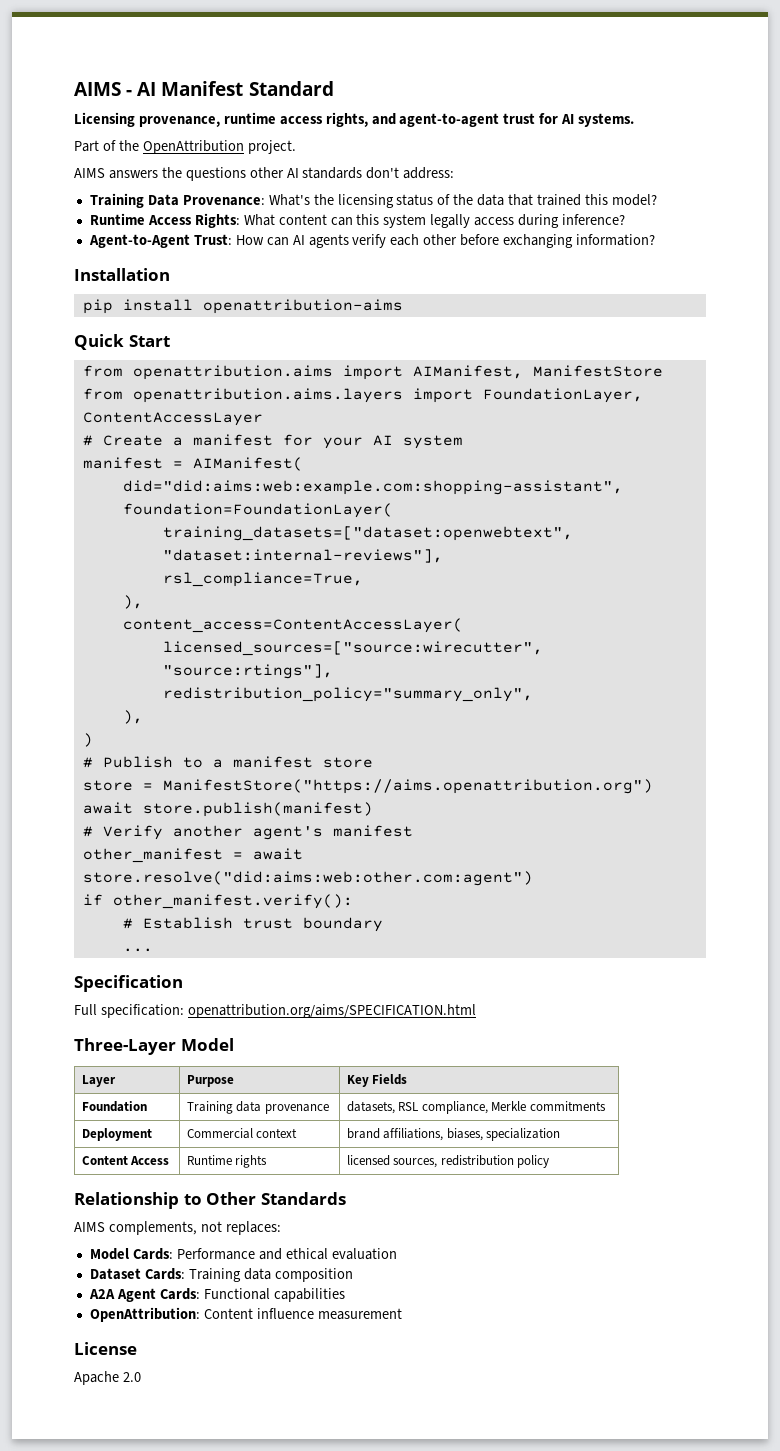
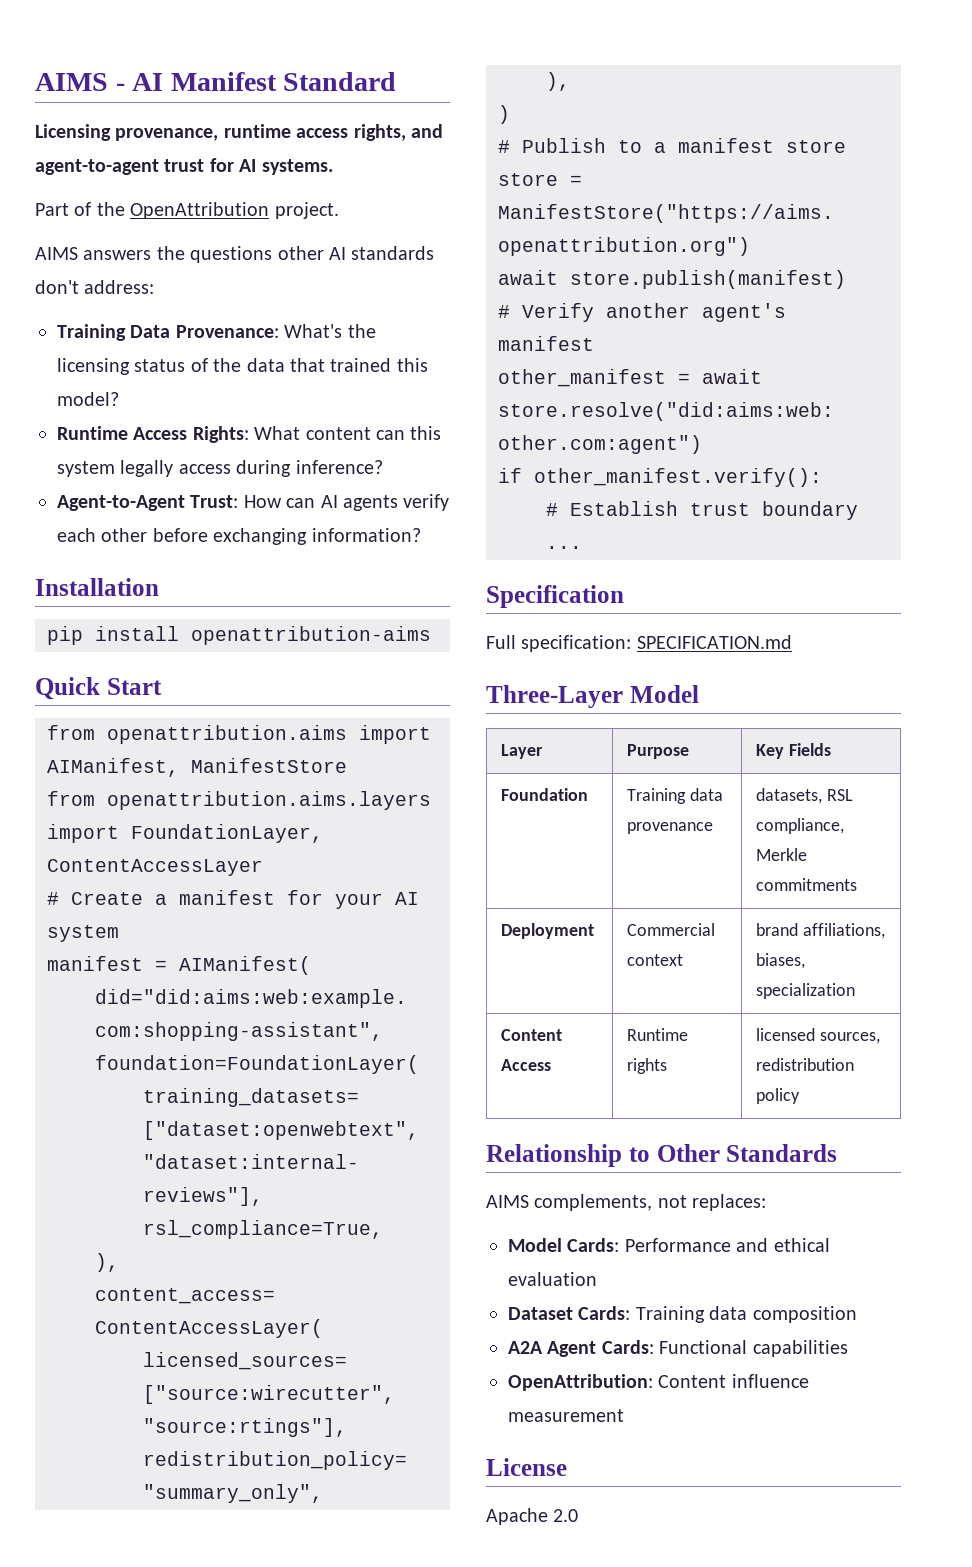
[187,1004,476,1018] openattribution.org/aims/SPECIFICATION.html -> [636,635,792,649] SPECIFICATION.md

